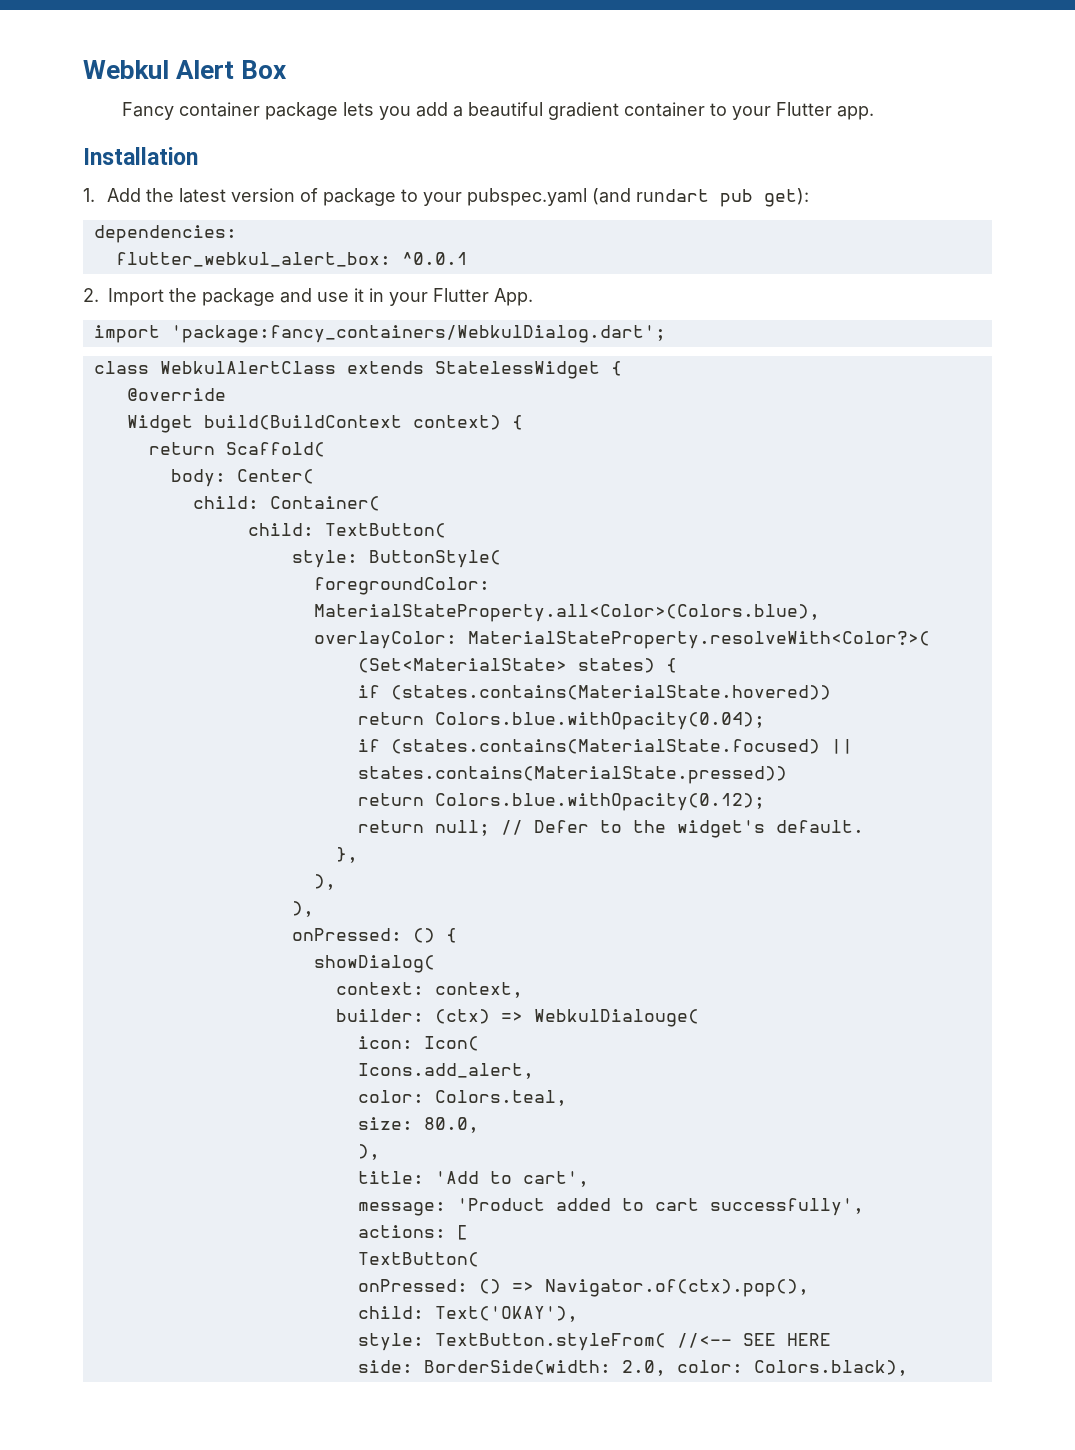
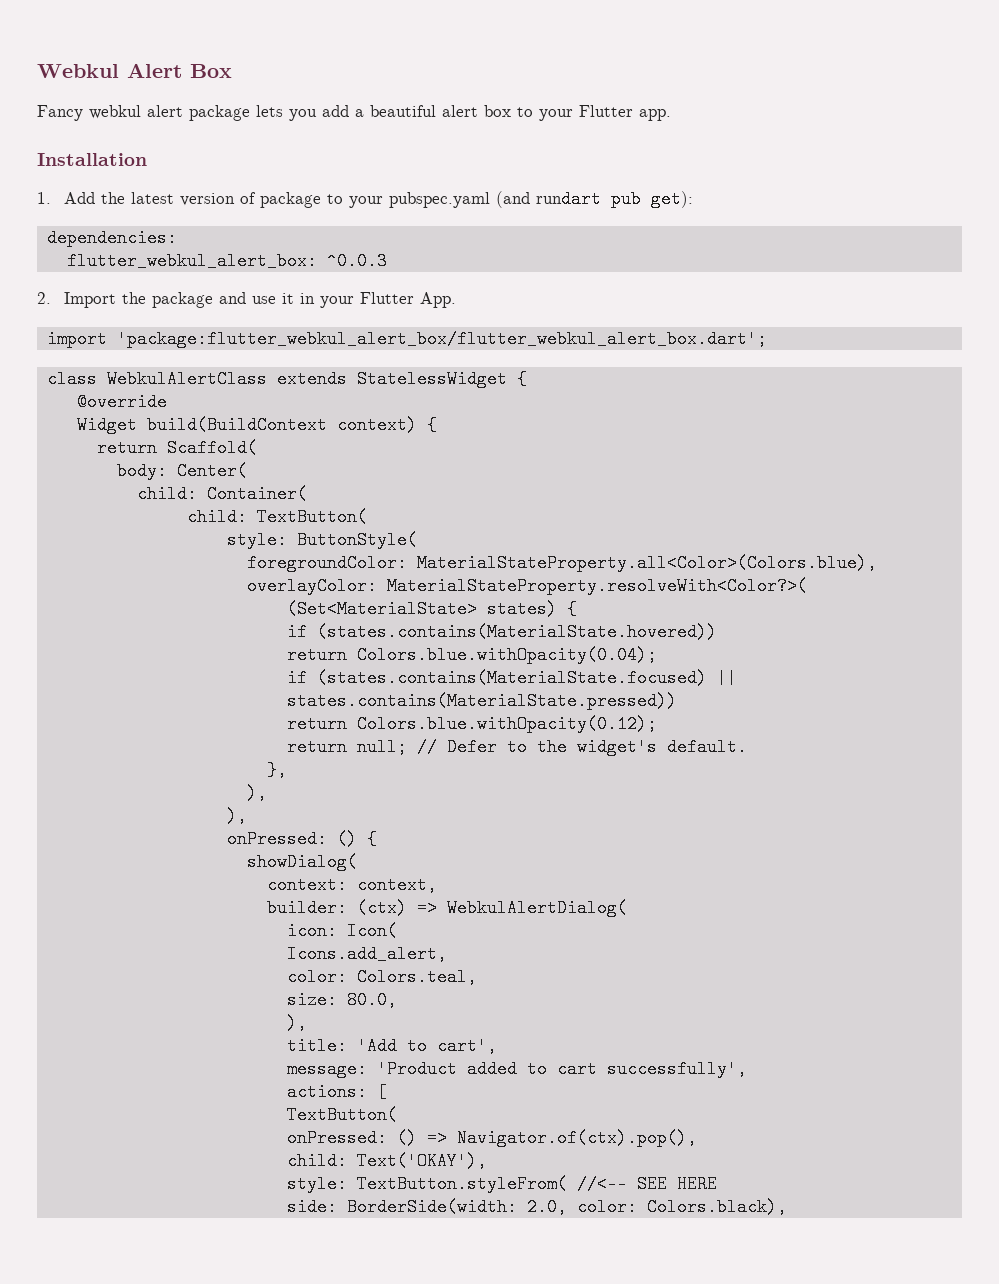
[179,102,261,117] container -> [89,105,183,119] webkul alert
[548,102,706,120] gradient container -> [442,105,511,117] alert box
[401,252,468,265] ^0.0.1 -> [326,252,387,270] ^0.0.3
[170,325,666,343] 'package:fancy_containers/WebkulDialog.dart'; -> [116,330,767,348] 'package:flutter_webkul_alert_box/flutter_webkul_alert_box.dart';
[533,1009,699,1027] WebkulDialouge( -> [446,899,627,917] WebkulAlertDialog(

